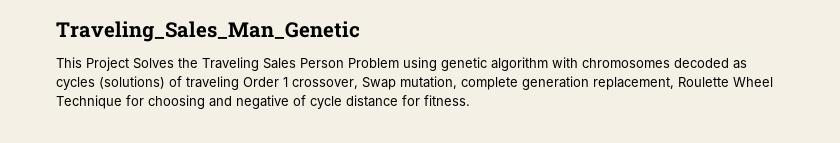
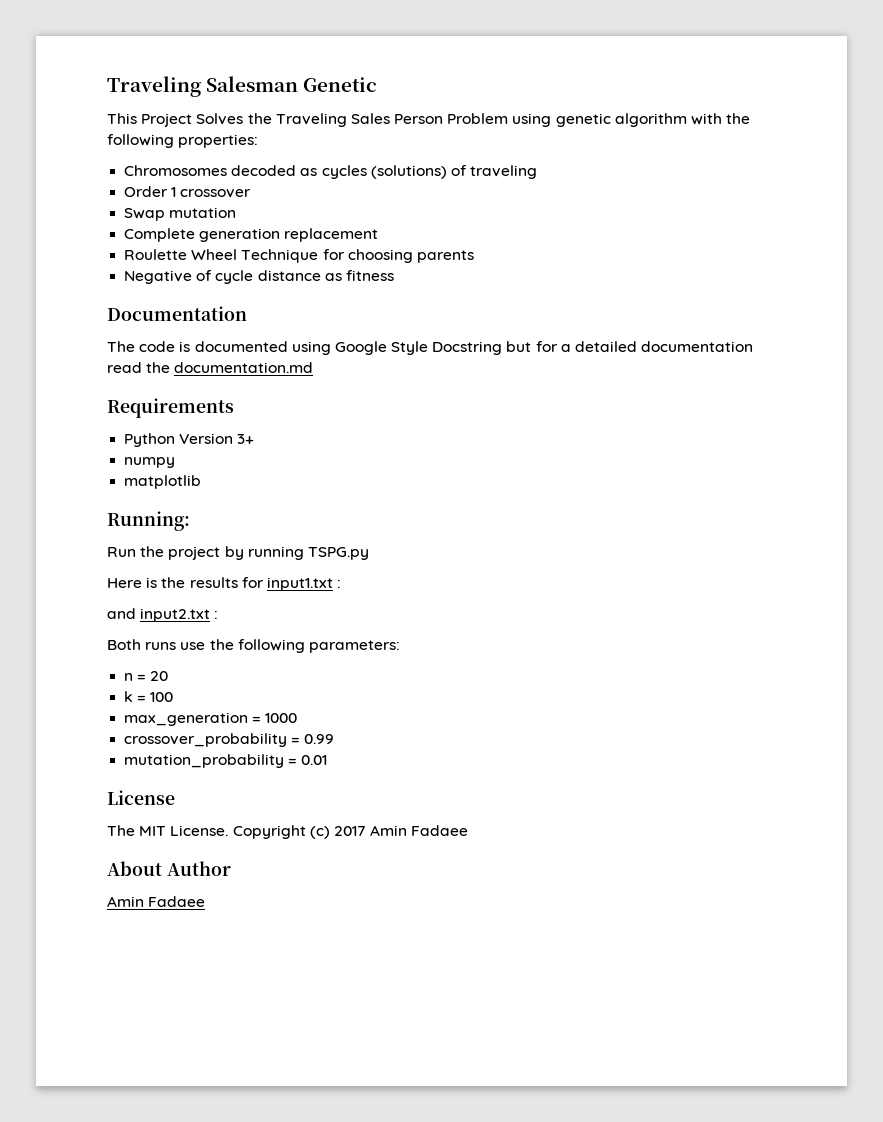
[56,21,360,42] Traveling_Sales_Man_Genetic -> [107,76,378,97] Traveling Salesman Genetic
[582,58,670,68] chromosomes -> [726,113,751,124] [107,134,259,148] [124,165,228,176] the following properties: // Chromosomes
(239, 83) none -> (538, 172) //
[292,76,674,90] crossover, Swap mutation, complete generation replacement, -> [180,189,252,198] [124,207,237,221] [124,228,379,242] crossover // Swap mutation // Complete generation replacement //
[209,95,289,109] and negative -> [416,250,474,263] [124,270,193,284] parents // Negative
[402,95,470,106] for fitness. -> [324,270,394,281] [107,306,247,321] [107,341,754,355] [107,362,314,373] [107,398,234,418] [124,433,255,447] [124,457,176,468] [124,475,202,489] [107,511,190,531] [107,546,369,560] [107,577,342,591] [107,608,219,622] [107,639,400,653] [124,671,169,681] [124,691,174,702] [124,712,298,726] [124,733,335,747] [124,754,328,768] [107,790,175,805] [107,825,469,839] [107,861,231,876] [107,896,206,907] as fitness // Documentation // The code is documented using Google Style Docstring but for a detailed documentation read the documentation.md // Requirements // Python Version 3+ // numpy // matplotlib // Running: // Run the project by running TSPG.py // Here is the results for input1.txt : // and input2.txt : // Both runs use the following parameters: // n = 20 // k = 100 // max_generation = 1000 // crossover_probability = 0.99 // mutation_probability = 0.01 // License // The MIT License. Copyright (c) 2017 Amin Fadaee // About Author // Amin Fadaee

